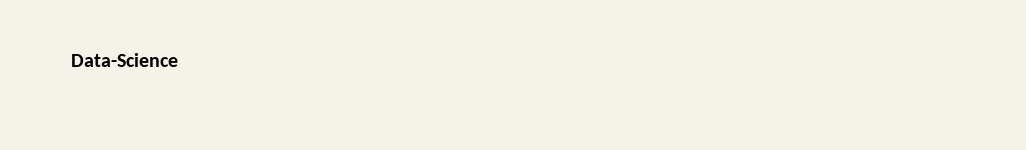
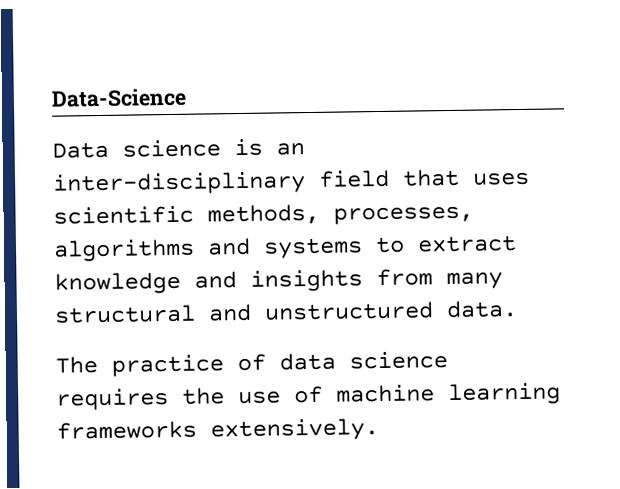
(178, 60) none -> [52,138,305,159] [52,168,530,196] [53,203,474,226] [53,235,517,262] [54,268,503,295] [54,300,518,324] [55,351,448,377] [56,382,561,411] [56,418,379,442] // Data science is an inter-disciplinary field that uses scientific methods, processes, algorithms and systems to extract knowledge and insights from many structural and unstructured data. // The practice of data science requires the use of machine learning frameworks extensively.

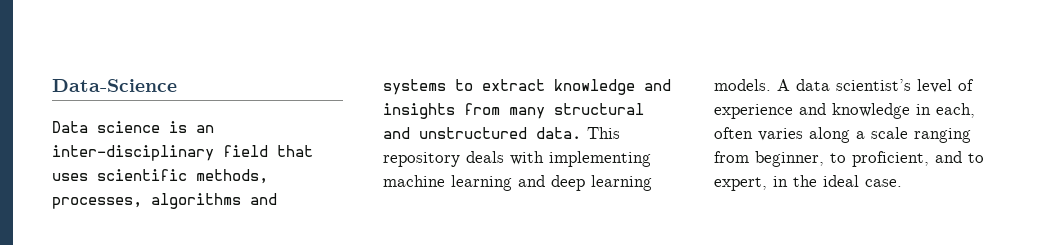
[55,351,448,377] [56,382,561,411] [56,418,379,442] // The practice of data science requires the use of machine learning frameworks extensively. -> [587,127,620,139] [383,151,651,167] [383,175,652,191] [714,79,974,93] [714,103,975,119] [714,127,971,143] [714,151,984,167] [714,175,902,191] This repository deals with implementing machine learning and deep learning models. A data scientist’s level of experience and knowledge in each, often varies along a scale ranging from beginner, to proficient, and to expert, in the ideal case.

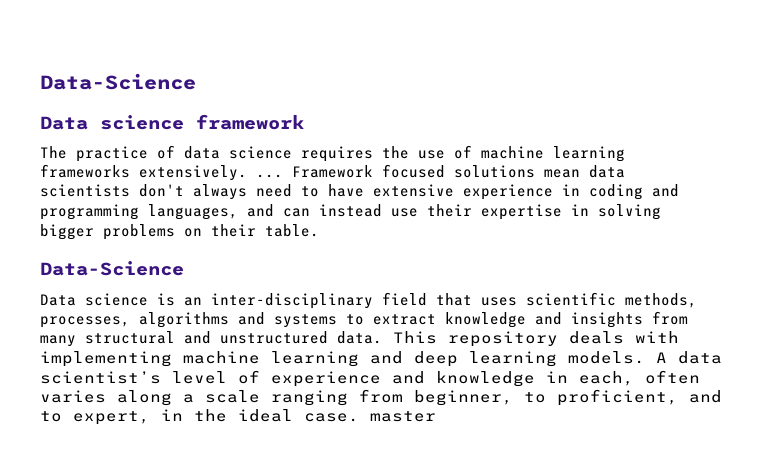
[52,79,177,92] Data-Science -> [40,73,196,90] [40,114,304,130] [40,145,625,162] [40,164,625,181] [40,184,679,200] [40,204,661,220] [40,224,319,240] [40,261,184,276] Data-Science // Data science framework // The practice of data science requires the use of machine learning frameworks extensively. ... Framework focused solutions mean data scientists don't always need to have extensive experience in coding and programming languages, and can instead use their expertise in solving bigger problems on their table. // Data-Science
(902, 183) none -> [370,411,436,422] master

